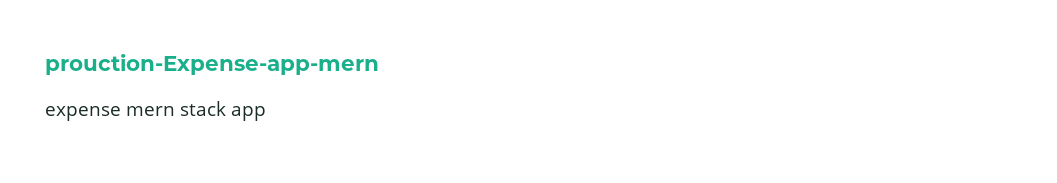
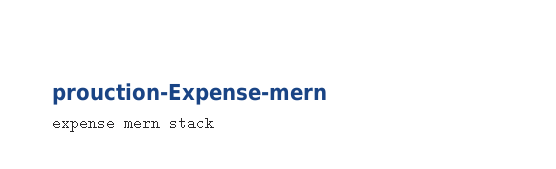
[45,54,379,75] prouction-Expense-app-mern -> [52,83,327,105] prouction-Expense-mern
[231,106,266,121] app -> (214, 123) none

